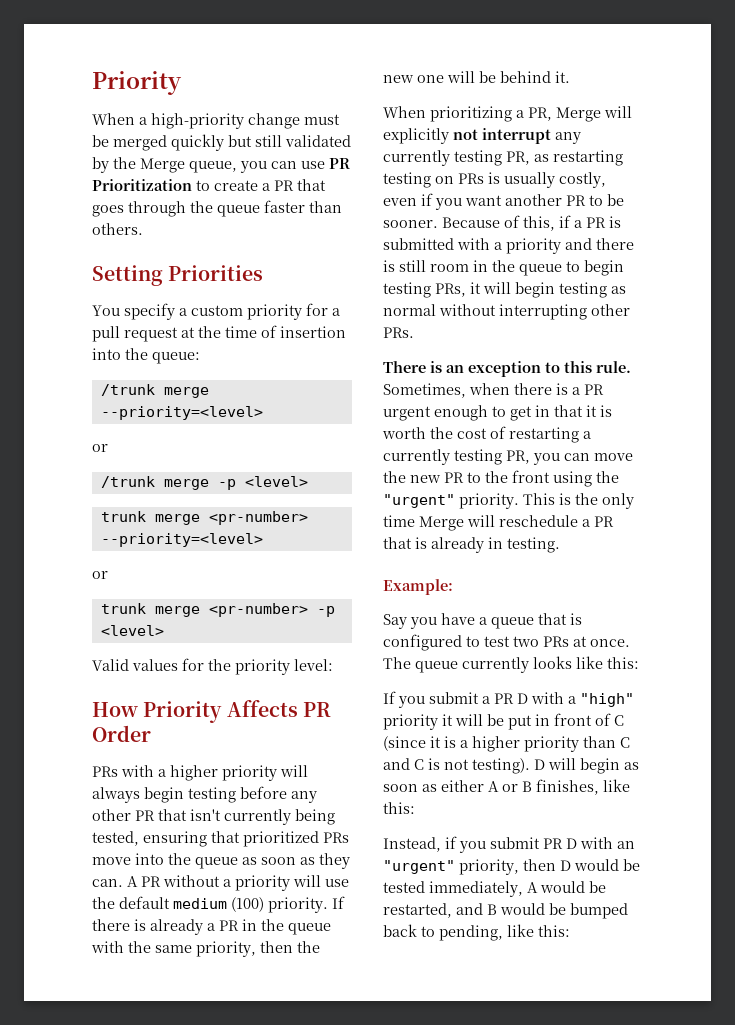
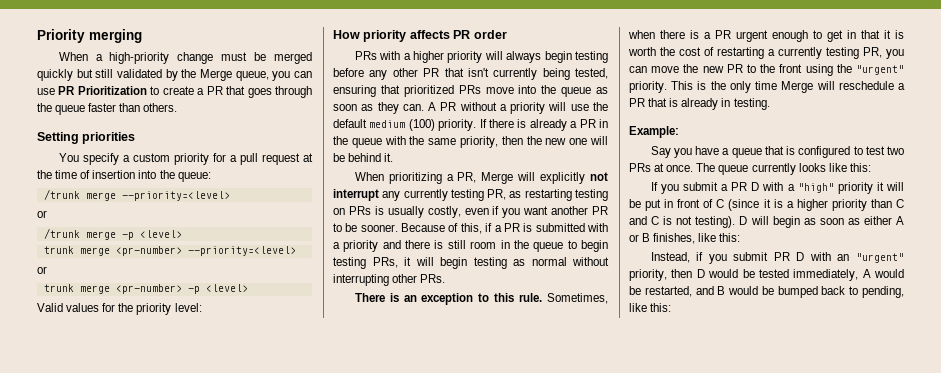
[92,71,182,95] Priority -> [37,29,142,43] Priority merging
[168,265,264,281] Priorities -> [82,132,136,144] priorities
[143,700,331,723] [92,725,151,742] Priority Affects PR Order -> [363,30,507,42] priority affects PR order

